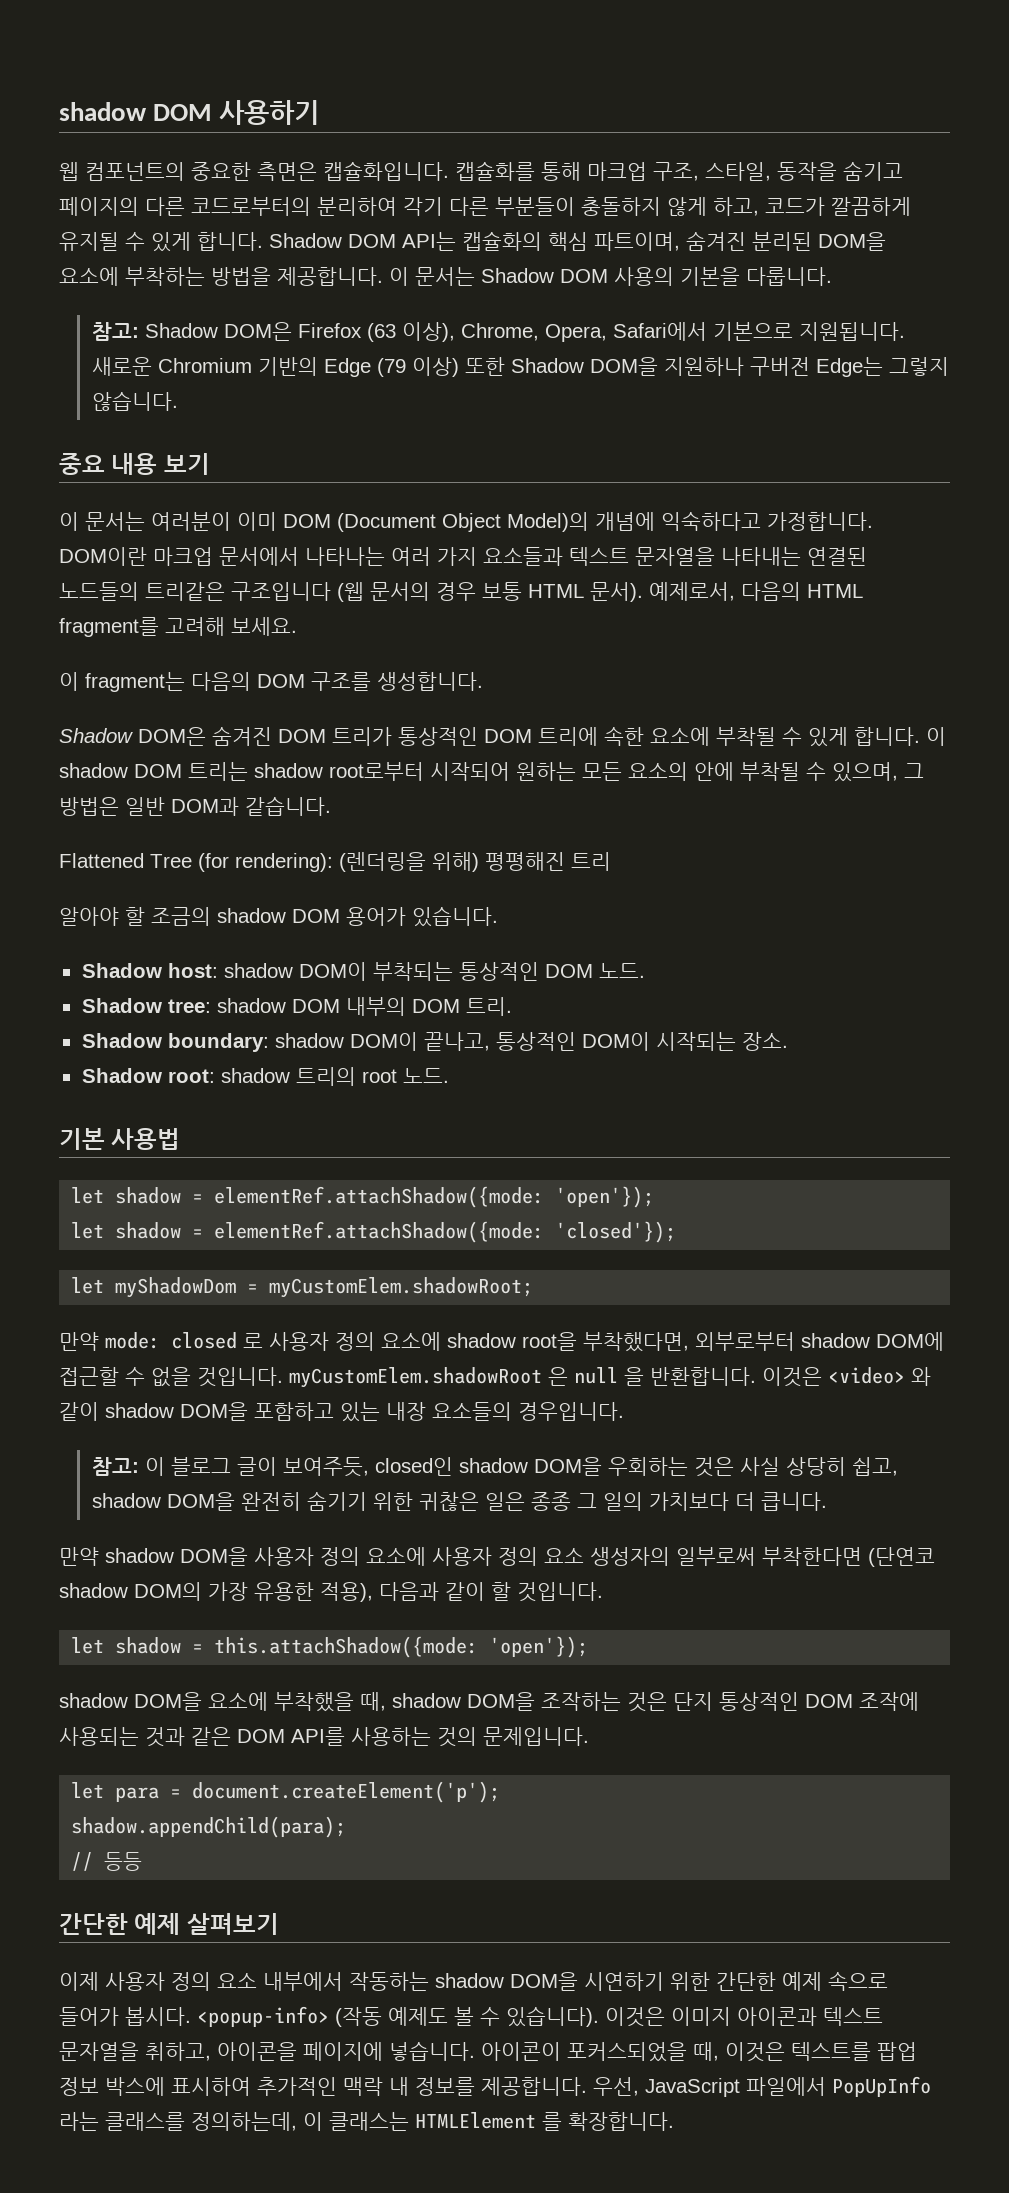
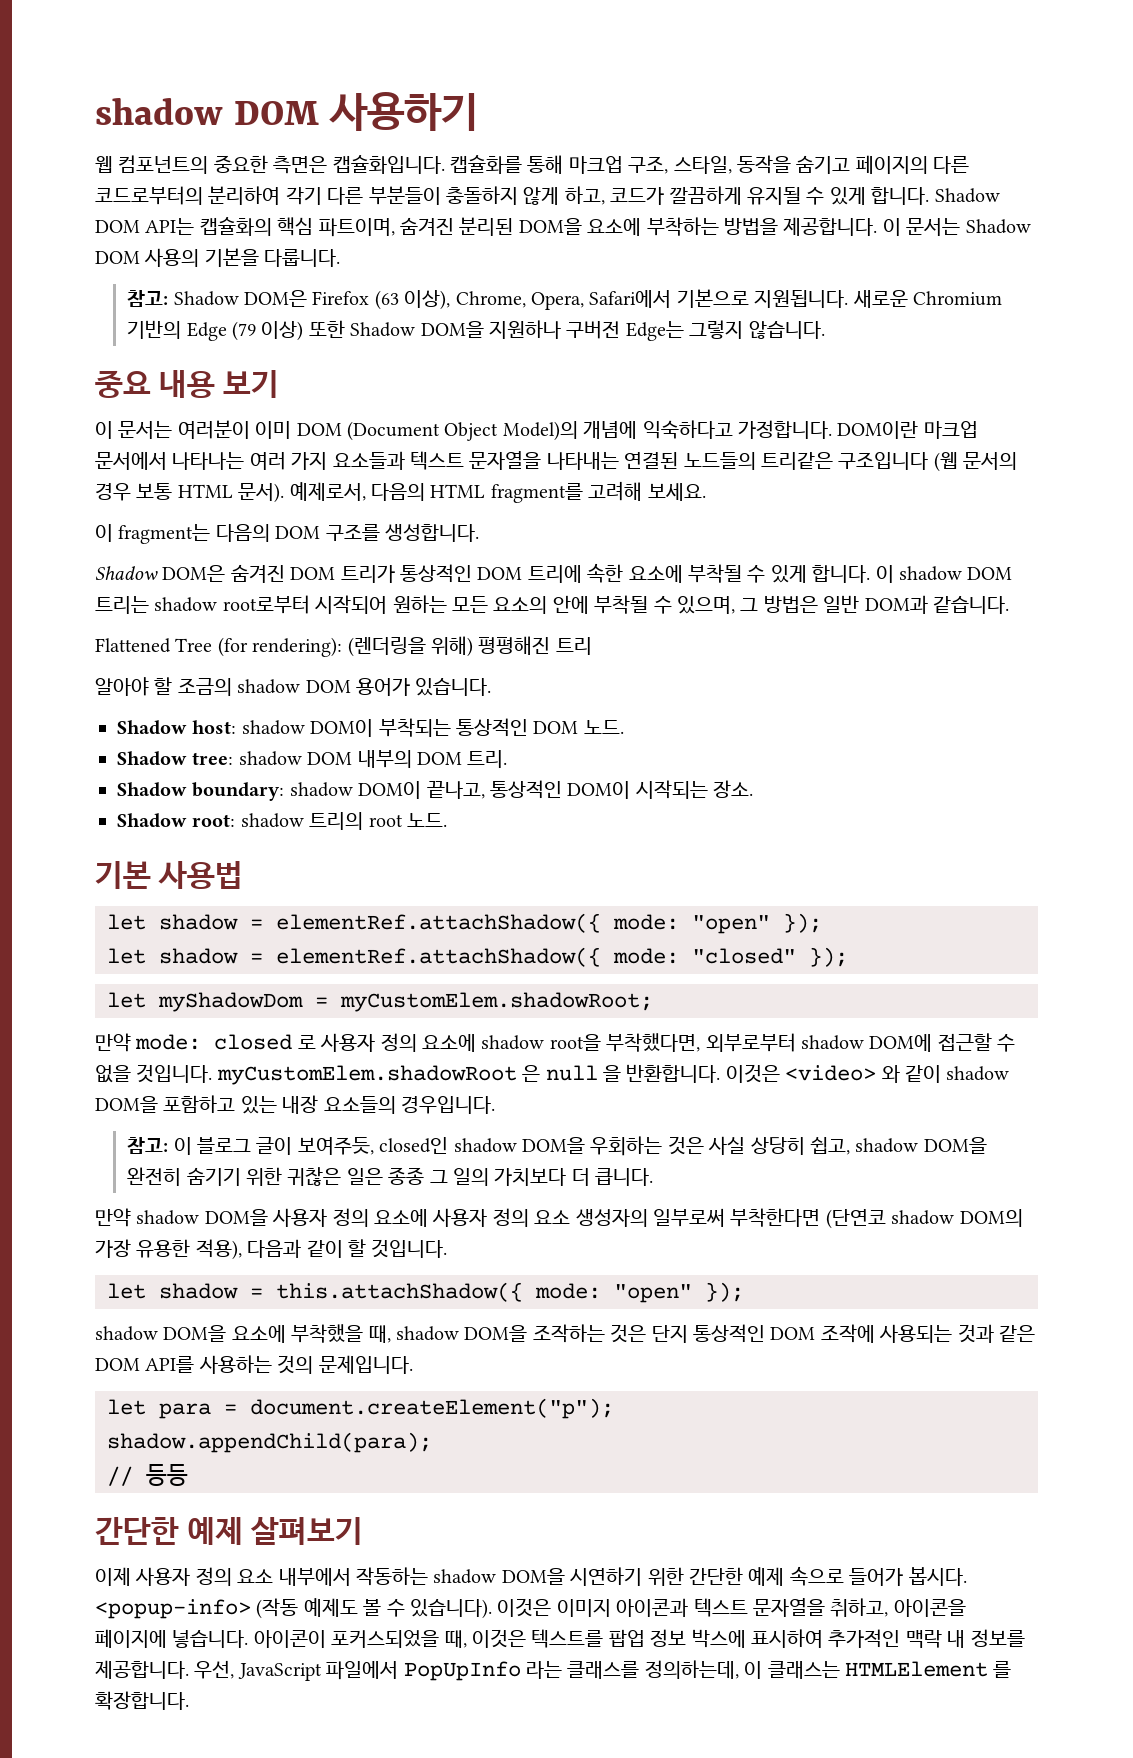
[214,1186,655,1208] [71,1221,677,1243] elementRef.attachShadow({mode: 'open'}); // let shadow = elementRef.attachShadow({mode: 'closed'}); -> [276,913,822,934] [107,947,848,967] elementRef.attachShadow({ mode: "open" }); // let shadow = elementRef.attachShadow({ mode: "closed" });
[214,1636,589,1658] this.attachShadow({mode: 'open'}); -> [276,1282,744,1303] this.attachShadow({ mode: "open" });
[192,1781,501,1803] document.createElement('p'); -> [250,1398,614,1419] document.createElement("p");

